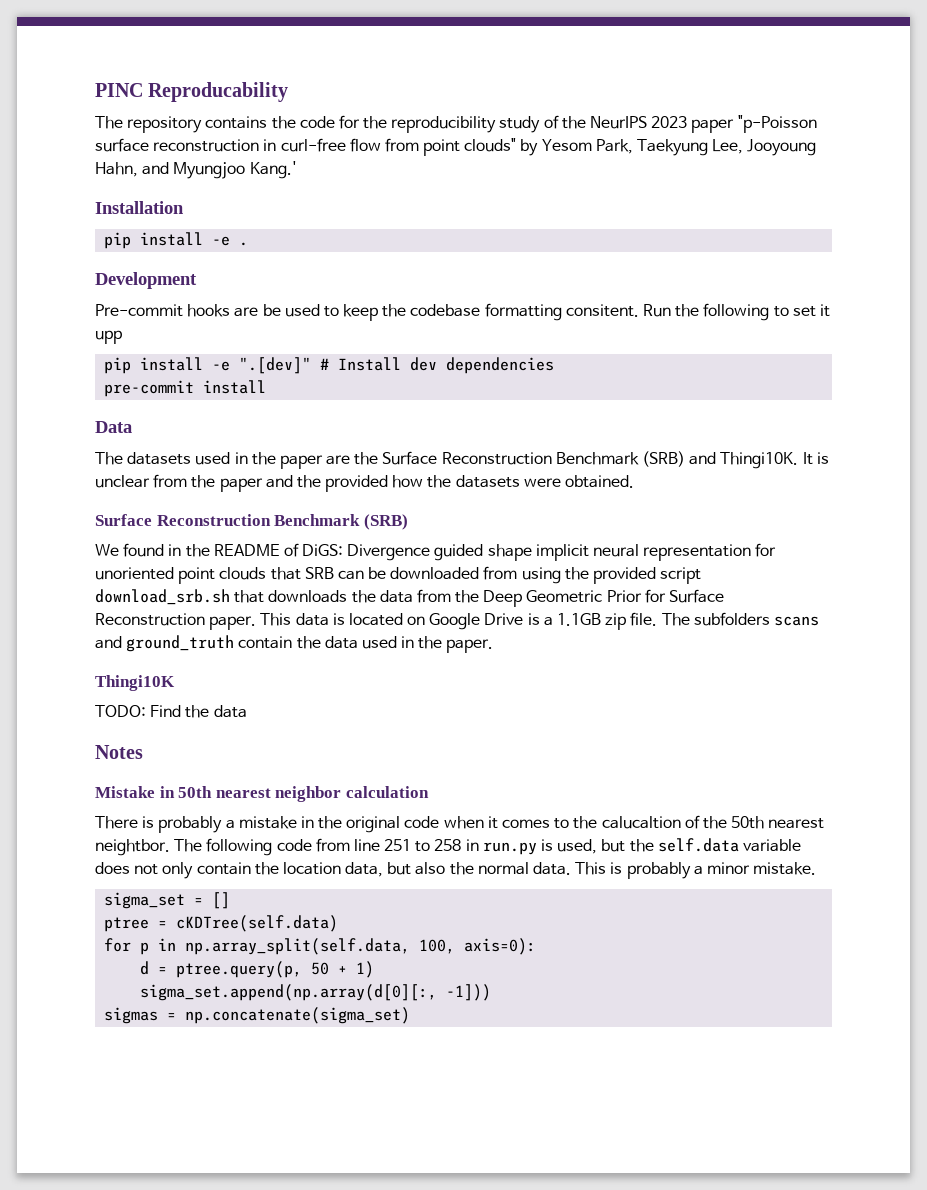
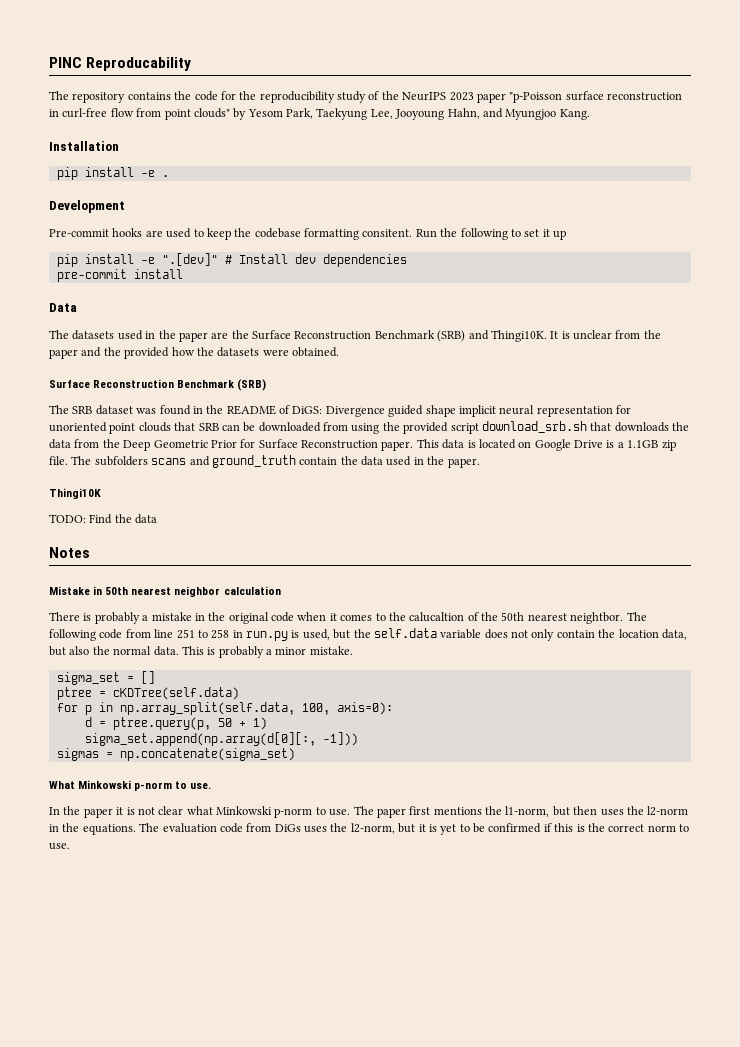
[249,161,297,179] Kang.' -> [559,109,590,120] Kang.
[262,304,281,316] be -> (163, 233) none
[95,330,122,344] upp -> [553,230,566,240] up
[95,544,119,556] We -> [49,405,157,415] The SRB dataset was
(411, 1015) none -> [49,780,212,791] [49,806,689,818] [49,823,689,835] [49,843,70,850] // What Minkowski p-norm to use. // In the paper it is not clear what Minkowski p-norm to use. The paper first mentions the l1-norm, but then uses the l2-norm in the equations. The evaluation code from DiGs uses the l2-norm, but it is yet to be confirmed if this is the correct norm to use.

